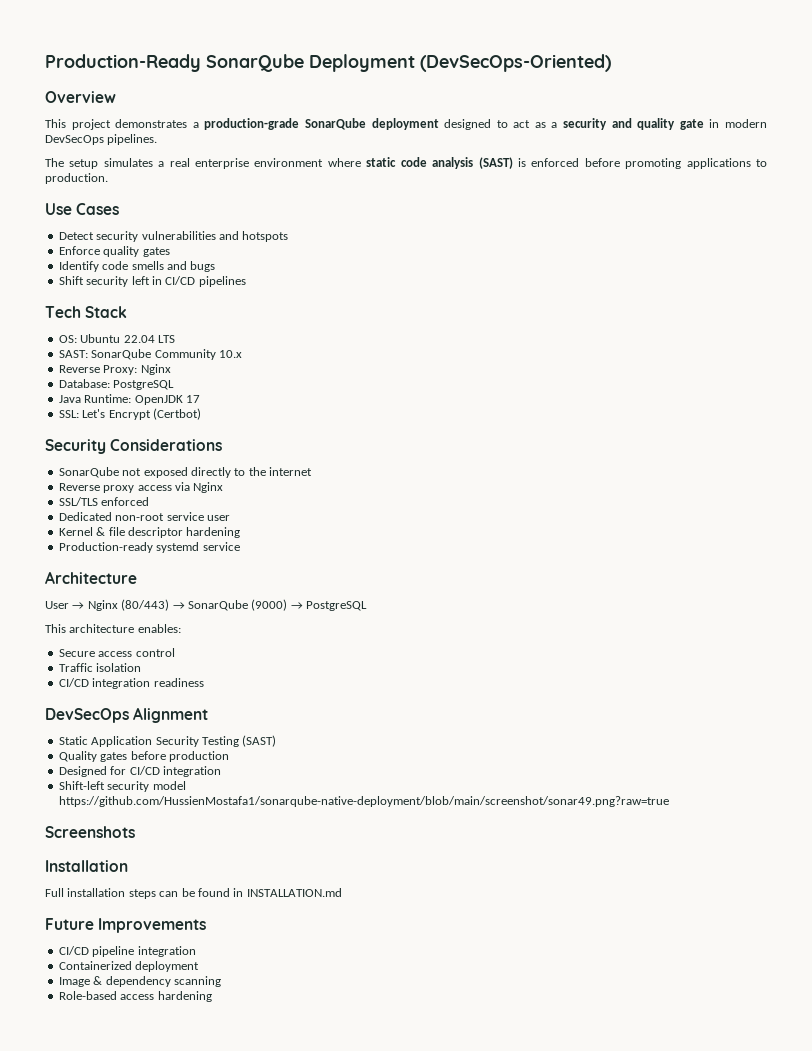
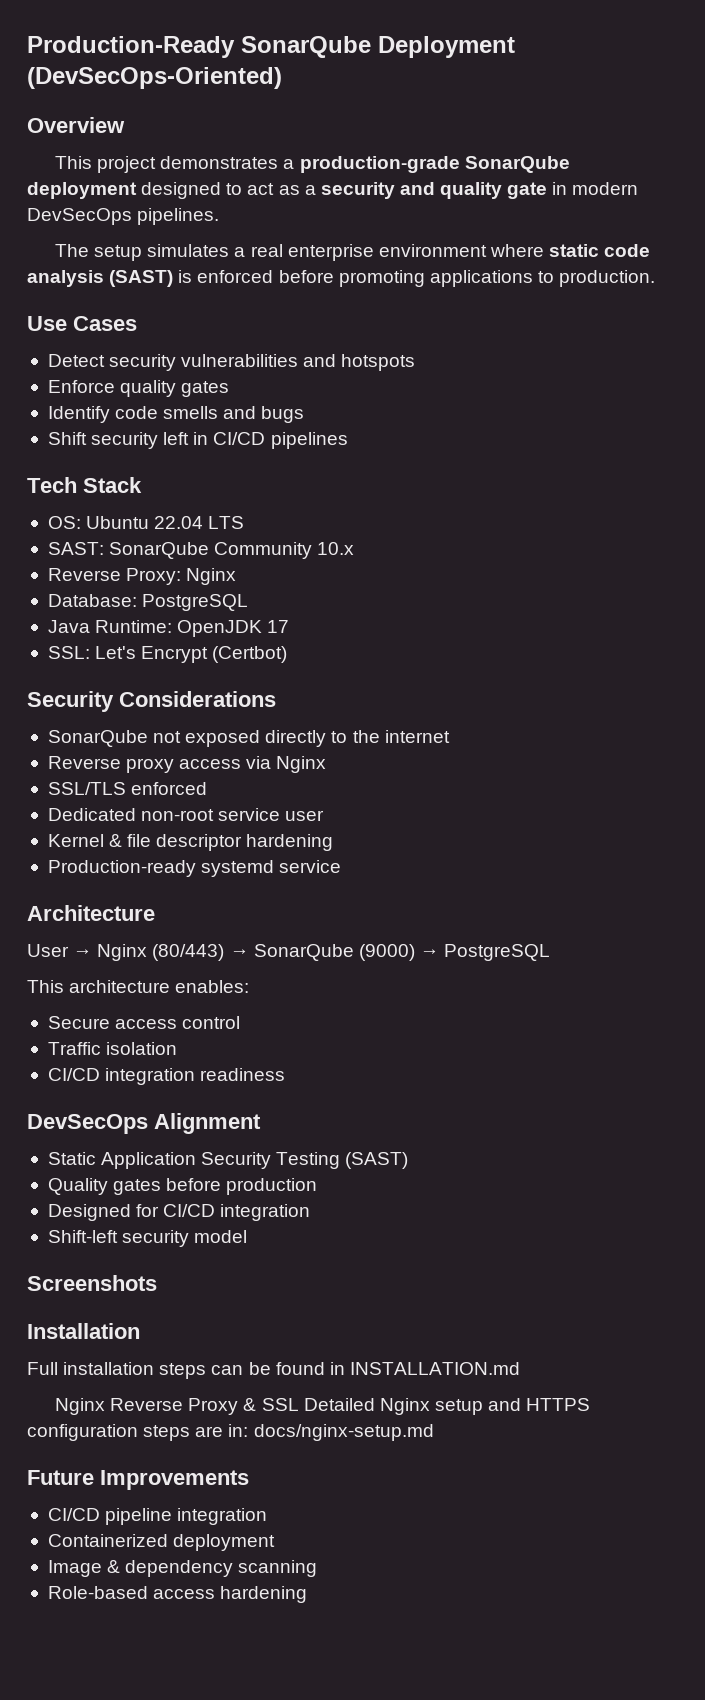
[58,796,669,807] https://github.com/HussienMostafa1/sonarqube-native-deployment/blob/main/screenshot/sonar49.png?raw=true -> (248, 1236) none
(342, 892) none -> [54,1398,591,1415] [27,1424,434,1441] // Nginx Reverse Proxy & SSL Detailed Nginx setup and HTTPS configuration steps are in: docs/nginx-setup.md

